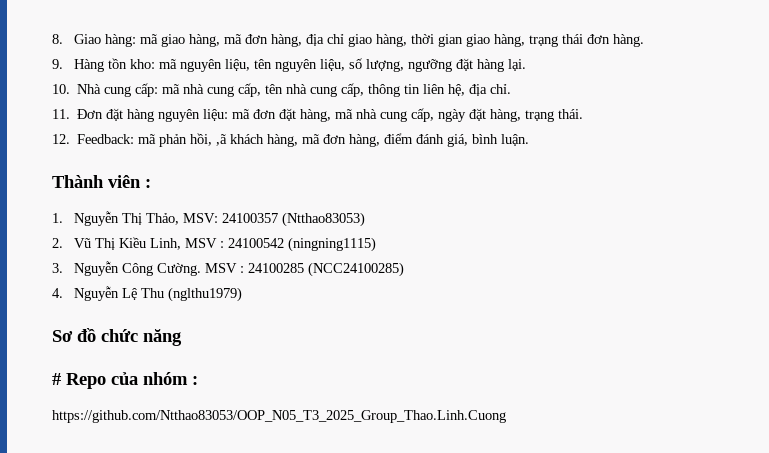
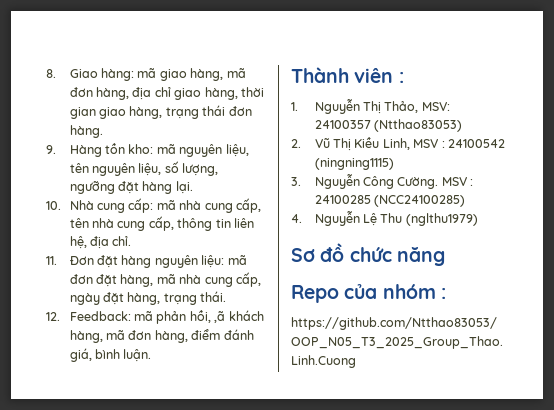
[52,373,61,385] # -> (445, 256) none

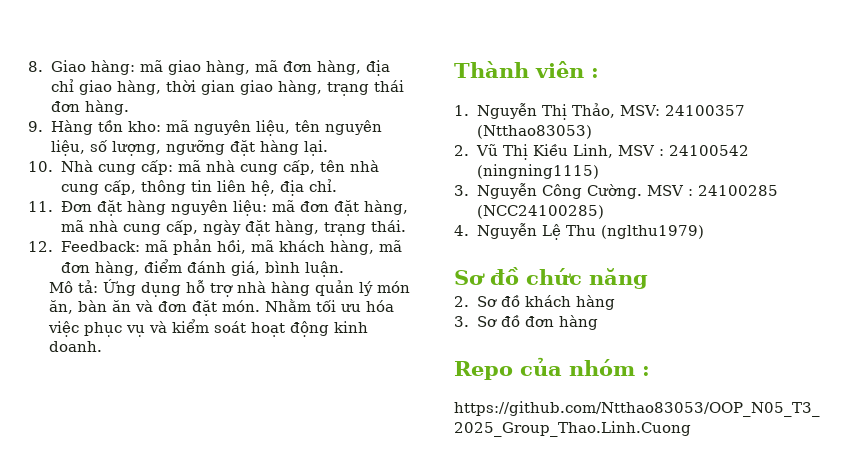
[214,311,226,323] ,ã -> [250,240,274,252] mã
(152, 355) none -> [49,279,411,297] [49,299,395,316] [48,319,369,337] [49,341,103,352] // Mô tả: Ứng dụng hỗ trợ nhà hàng quản lý món ăn, bàn ăn và đơn đặt món. Nhằm tối ưu hóa việc phục vụ và kiểm soát hoạt động kinh doanh.
(445, 256) none -> [454,295,615,310] [454,315,598,330] // 2. Sơ đồ khách hàng // 3. Sơ đồ đơn hàng

